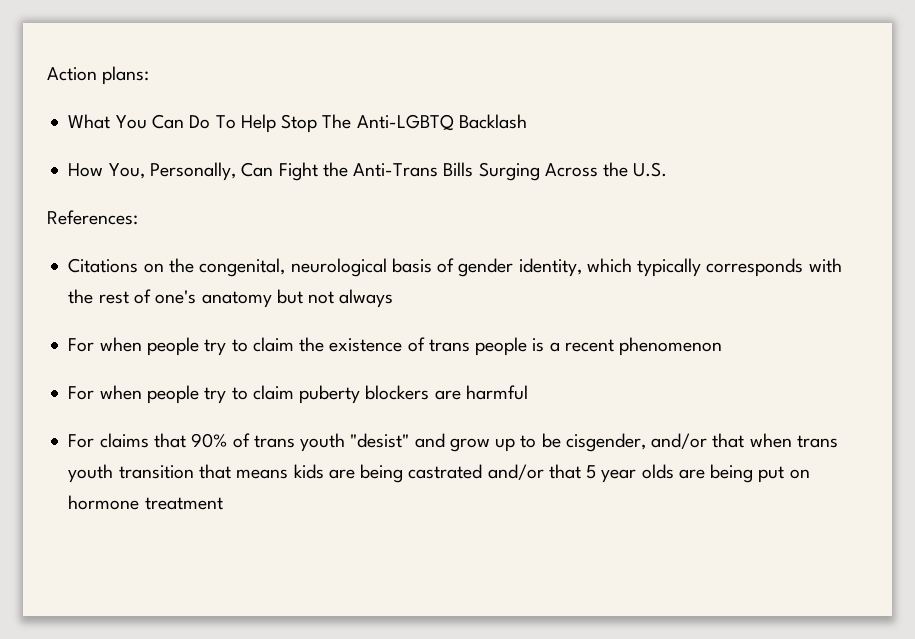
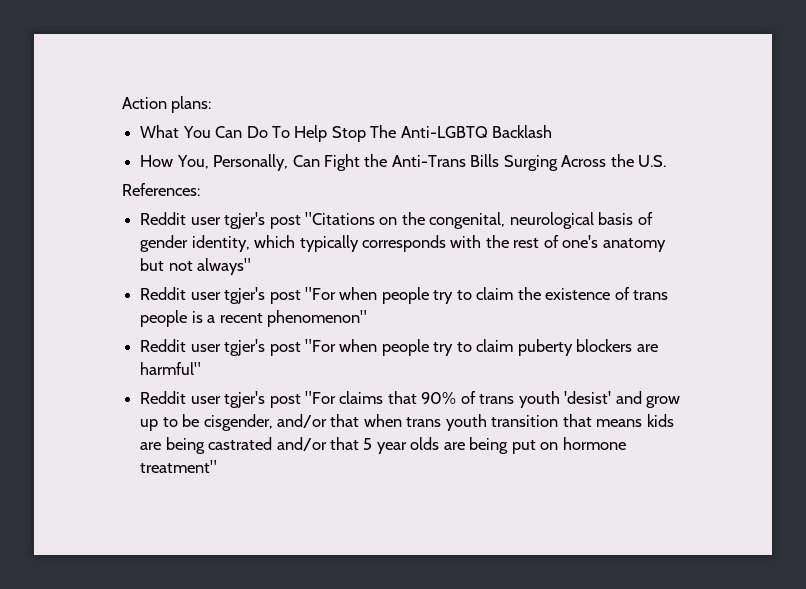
[68,258,139,273] Citations -> [140,212,375,229] Reddit user tgjer's post "Citations
[339,289,394,308] [68,338,95,352] always // For -> [197,258,252,275] [140,287,336,304] always" // Reddit user tgjer's post "For
[619,337,723,356] [68,386,95,400] phenomenon // For -> [266,310,367,327] [140,339,336,356] phenomenon" // Reddit user tgjer's post "For
[465,385,528,400] [68,434,95,448] harmful // For -> [140,362,202,375] [140,391,336,408] harmful" // Reddit user tgjer's post "For
[350,433,410,448] "desist" -> [564,391,612,404] 'desist'
[144,497,223,510] treatment -> [140,460,218,473] treatment"

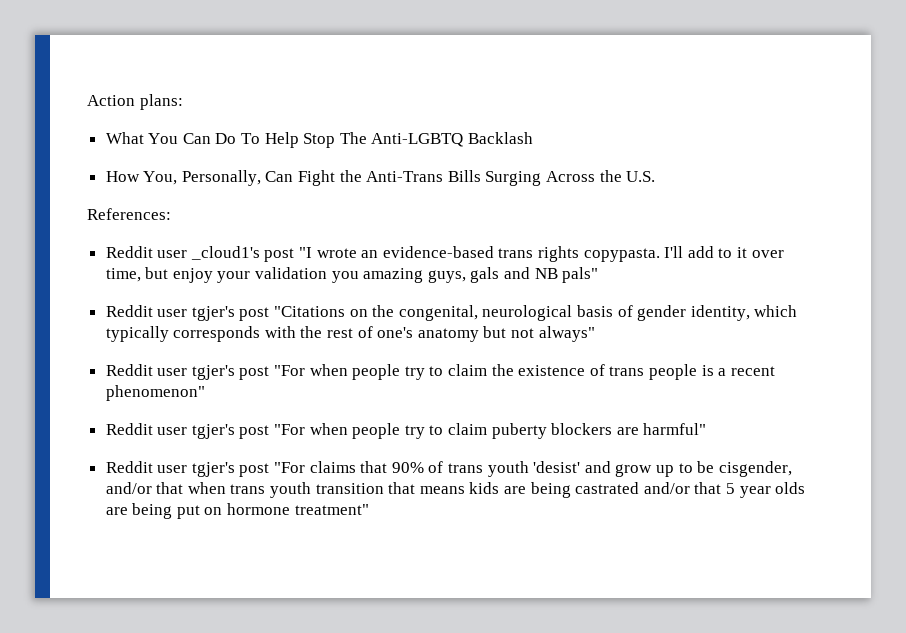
(200, 189) none -> [105,246,784,262] [105,267,599,283] // Reddit user _cloud1's post "I wrote an evidence-based trans rights copypasta. I'll add to it over time, but enjoy your validation you amazing guys, gals and NB pals"

